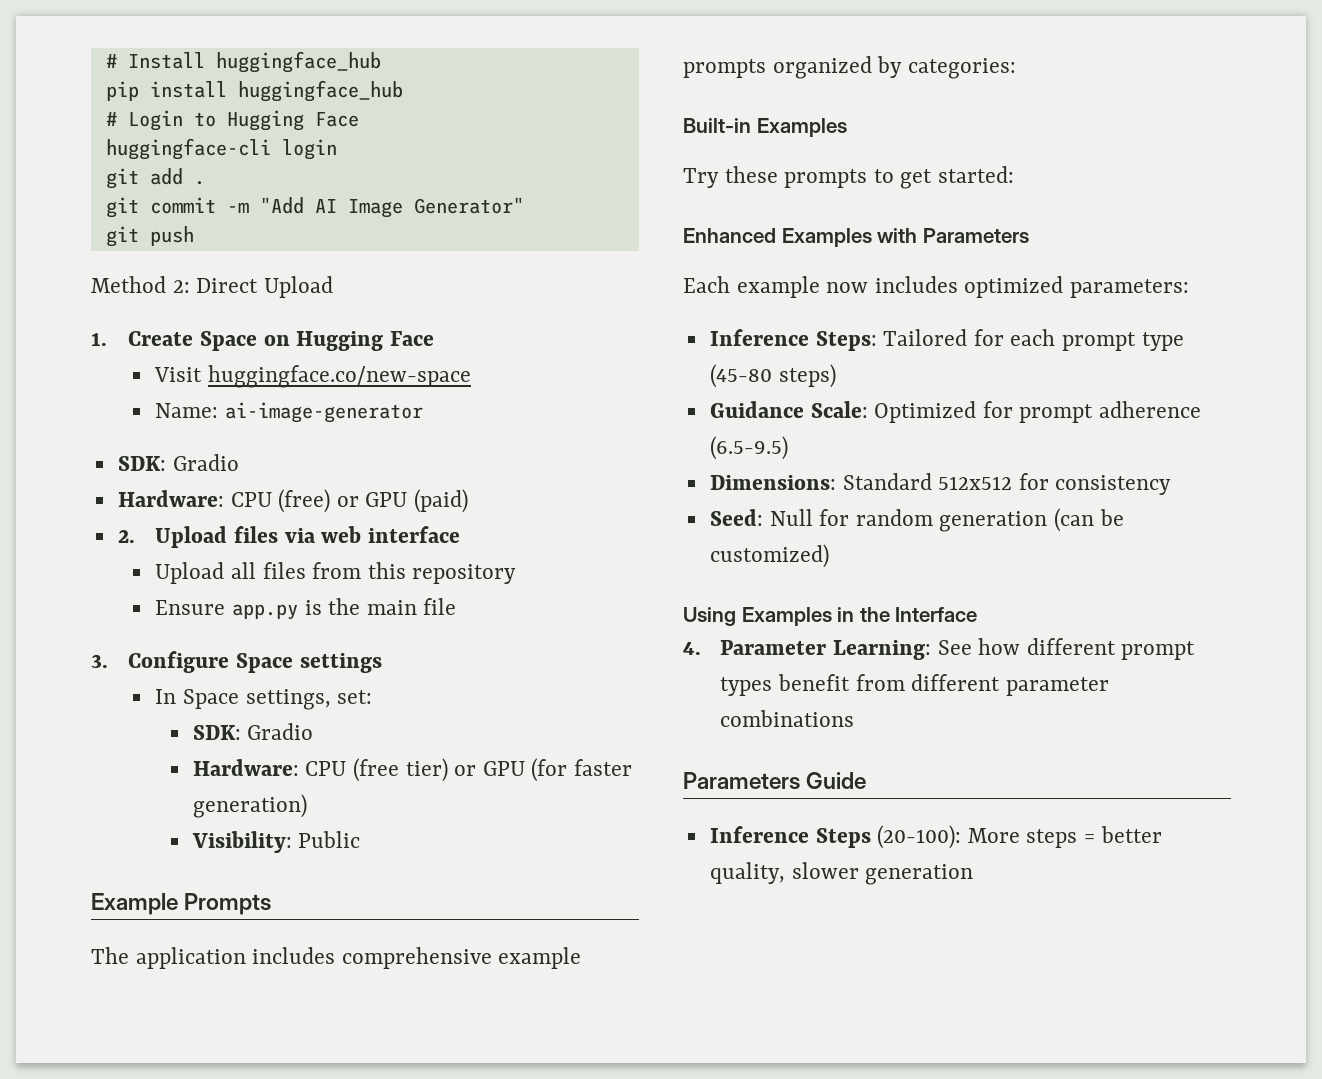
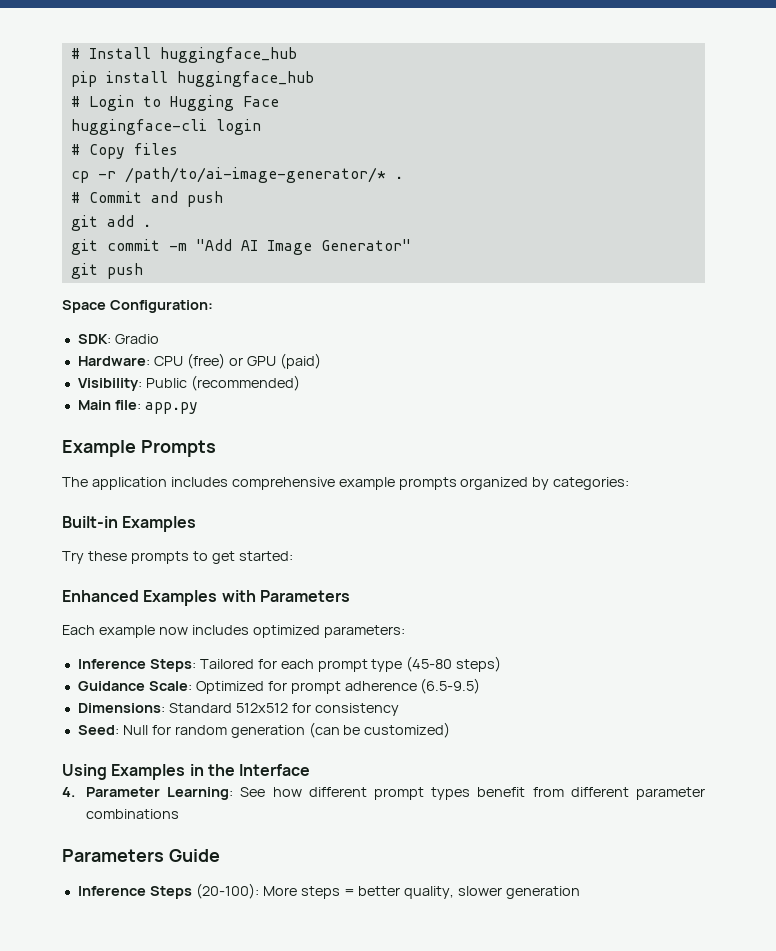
(337, 149) none -> [70,143,178,159] [70,167,403,183] [70,191,223,207] // # Copy files // cp -r /path/to/ai-image-generator/* . // # Commit and push
[91,276,333,298] [91,331,434,351] [154,365,471,388] [155,402,423,423] Method 2: Direct Upload // 1. Create Space on Hugging Face // Visit huggingface.co/new-space // Name: ai-image-generator -> [62,300,213,313] Space Configuration:
[117,526,460,548] [155,562,517,584] [155,598,457,620] [91,651,382,673] [155,689,373,710] [192,723,314,740] [192,758,632,782] [192,794,307,818] [191,831,361,853] 2. Upload files via web interface // Upload all files from this repository // Ensure app.py is the main file // 3. Configure Space settings // In Space settings, set: // SDK: Gradio // Hardware: CPU (free tier) or GPU (for faster generation) // Visibility: Public -> [77,375,300,391] [77,400,198,414] Visibility: Public (recommended) // Main file: app.py

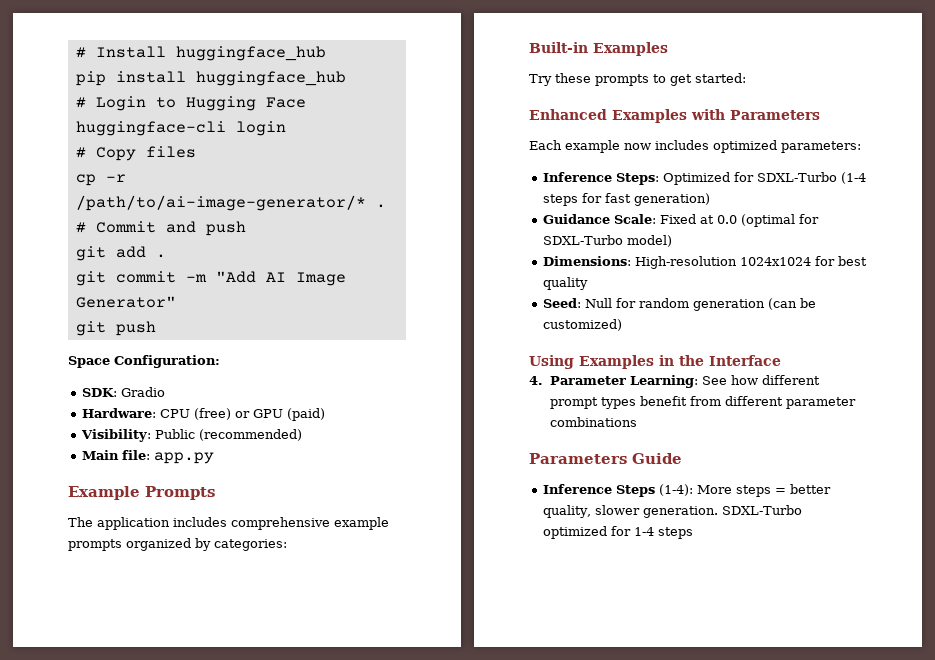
[199,656,502,672] [77,678,481,694] [77,703,399,716] Tailored for each prompt type (45-80 steps) // Guidance Scale: Optimized for prompt adherence (6.5-9.5) // Dimensions: Standard 512x512 for consistency -> [663,172,867,185] [543,193,711,206] [543,214,820,227] [543,235,673,247] [543,256,868,269] [543,277,589,290] Optimized for SDXL-Turbo (1-4 steps for fast generation) // Guidance Scale: Fixed at 0.0 (optimal for SDXL-Turbo model) // Dimensions: High-resolution 1024x1024 for best quality
[195,883,259,899] (20-100): -> [659,484,694,496] (1-4):
[506,886,581,899] generation -> [643,505,803,518] [543,526,694,539] generation. SDXL-Turbo optimized for 1-4 steps

